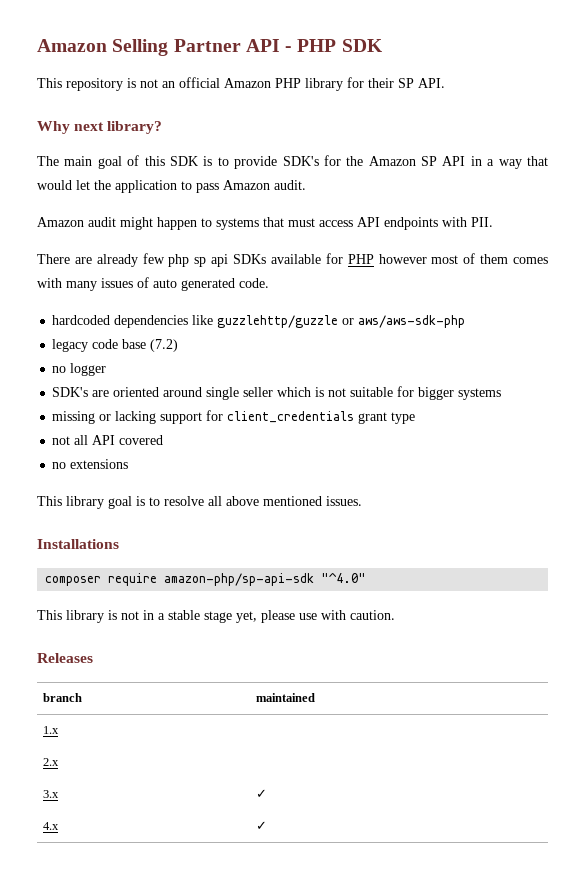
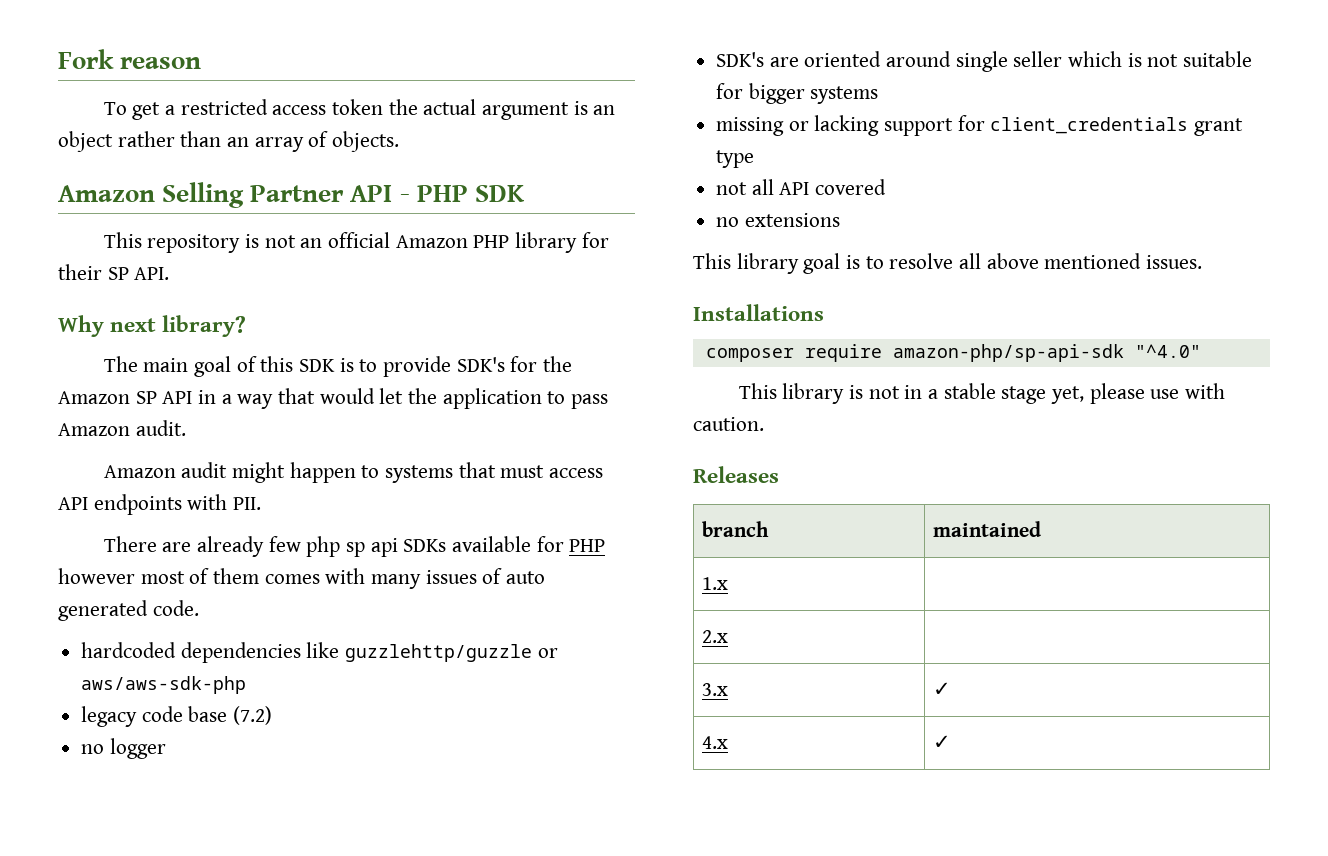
(37, 45) none -> [58,49,202,69] [103,99,616,120] [58,131,400,152] Fork reason // To get a restricted access token the actual argument is an object rather than an array of objects. //

